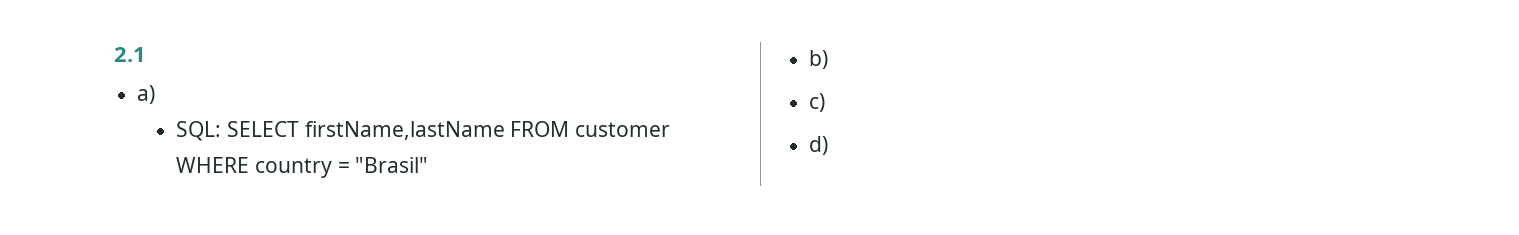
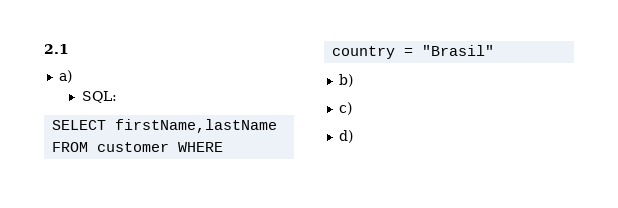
(222, 131) none -> (117, 97) //

